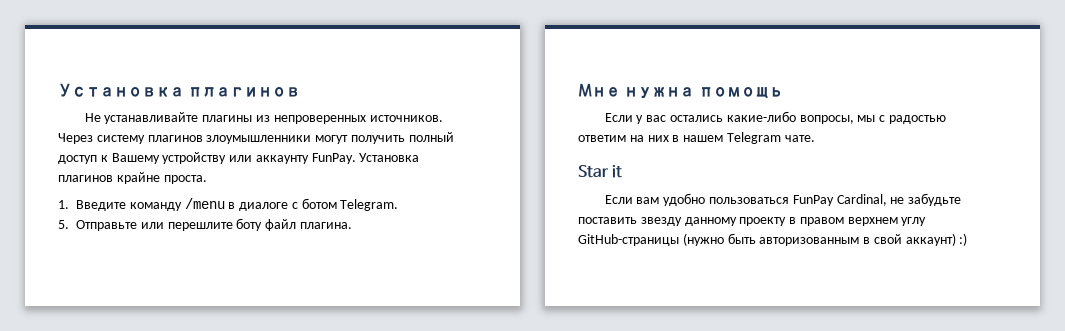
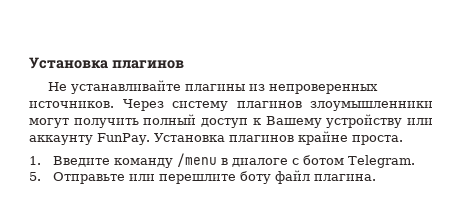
[578,83,783,99] [604,111,946,124] [578,132,815,144] [578,165,623,178] [604,193,962,206] [578,217,927,226] [578,233,968,246] // Мне нужна помощь // Если у вас остались какие-либо вопросы, мы с радостью ответим на них в нашем Telegram чате. // Star it // Если вам удобно пользоваться FunPay Cardinal, не забудьте поставить звезду данному проекту в правом верхнем углу GitHub-страницы (нужно быть авторизованным в свой аккаунт) :) -> (377, 177) none

